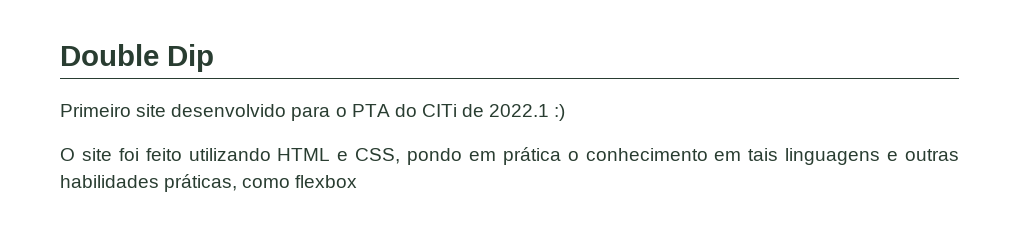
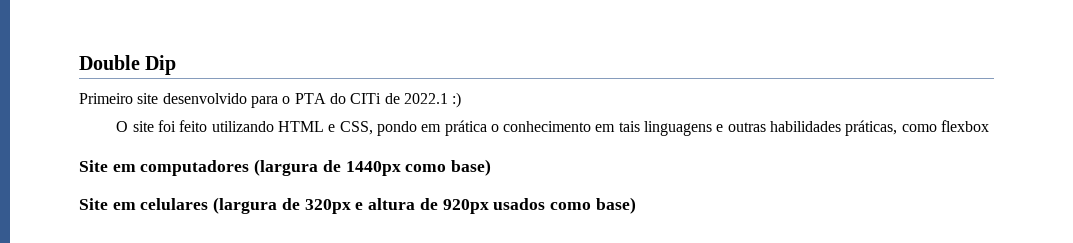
(358, 181) none -> [79,159,492,176] [79,197,636,214] // Site em computadores (largura de 1440px como base) // Site em celulares (largura de 320px e altura de 920px usados como base)

